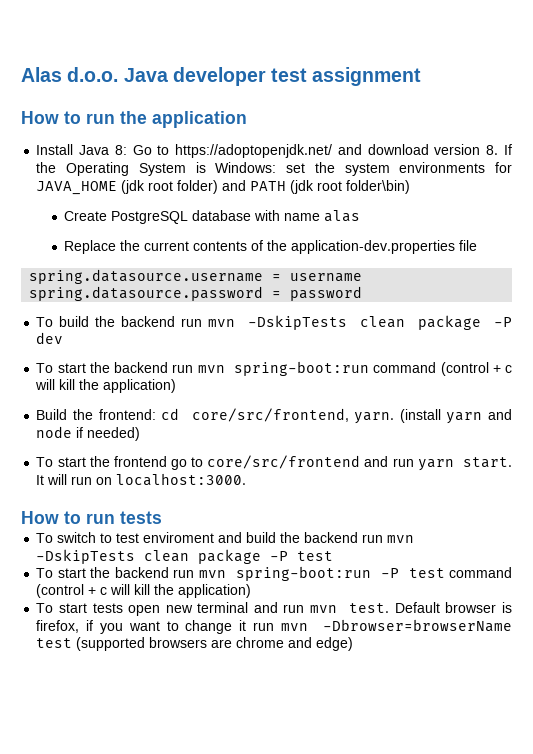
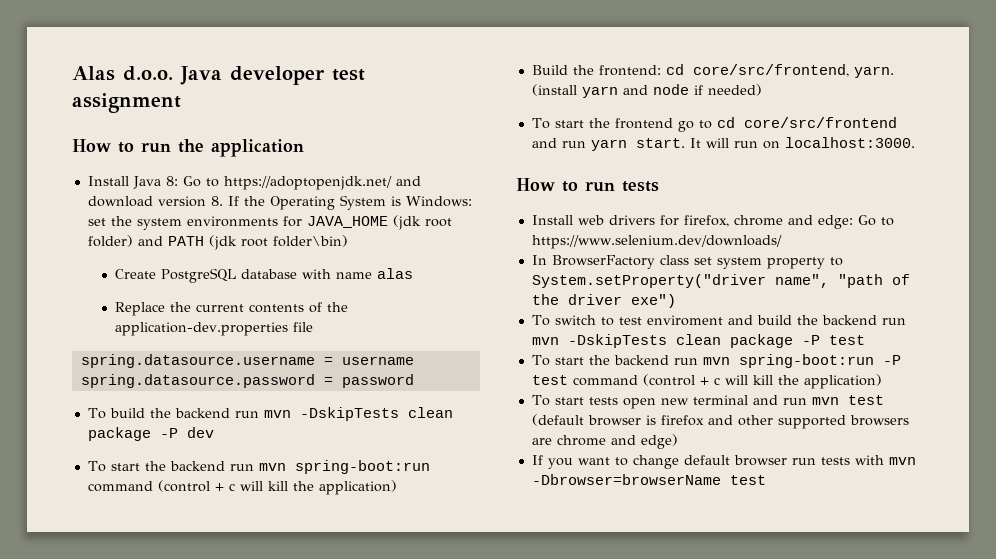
(204, 462) none -> [716,117,735,128] cd
(162, 517) none -> [531,215,894,229] [531,235,782,249] [531,255,843,269] [531,274,910,288] [531,294,676,308] // Install web drivers for firefox, chrome and edge: Go to https://www.selenium.dev/downloads/ // In BrowserFactory class set system property to System.setProperty("driver name", "path of the driver exe")
[349,602,512,613] [36,619,512,634] [36,637,146,651] test. Default browser is firefox, if you want to change it run mvn -Dbrowser=browserName test (supported -> [847,395,884,405] [531,414,846,429] test (default browser is firefox and other supported
(354, 644) none -> [531,455,916,469] [531,474,766,485] // If you want to change default browser run tests with mvn -Dbrowser=browserName test

